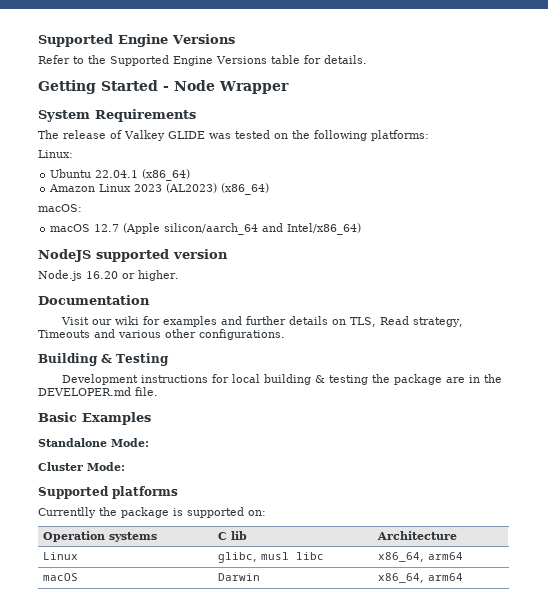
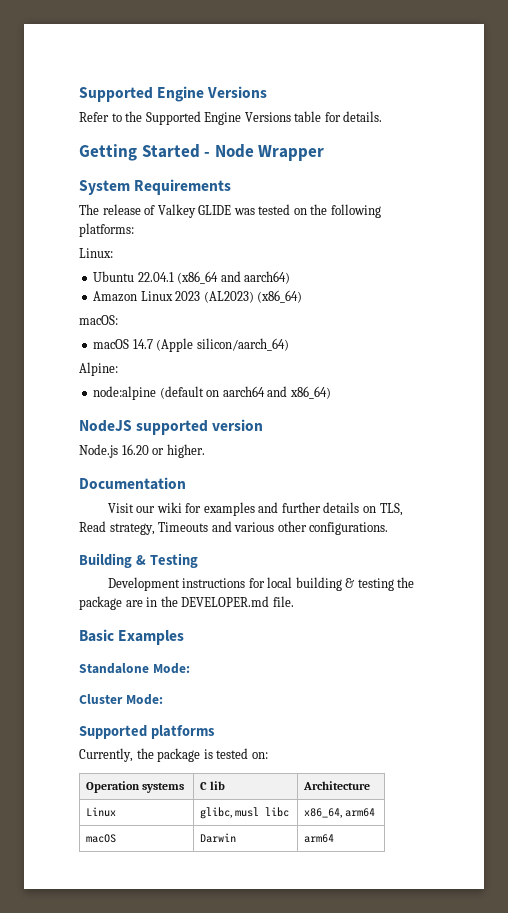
[142,169,191,181] (x86_64) -> [177,271,291,284] (x86_64 and aarch64)
[94,223,362,235] 12.7 (Apple silicon/aarch_64 and Intel/x86_64) -> [132,338,289,352] [79,362,118,376] [93,386,331,400] 14.7 (Apple silicon/aarch_64) // Alpine: // node:alpine (default on aarch64 and x86_64)
[38,507,96,518] Currentlly -> [79,748,133,762] Currently,
[187,507,244,518] supported -> [216,748,249,759] tested
[378,573,425,583] x86_64, -> (237, 838) none

